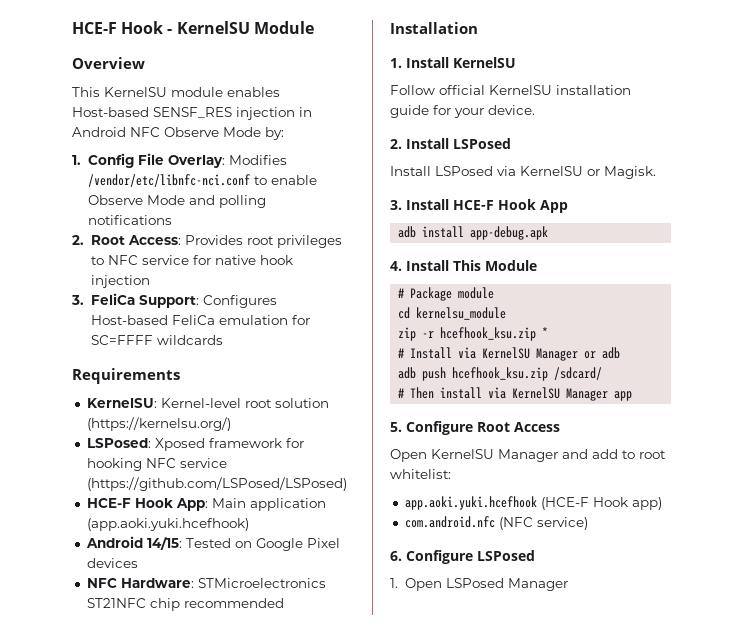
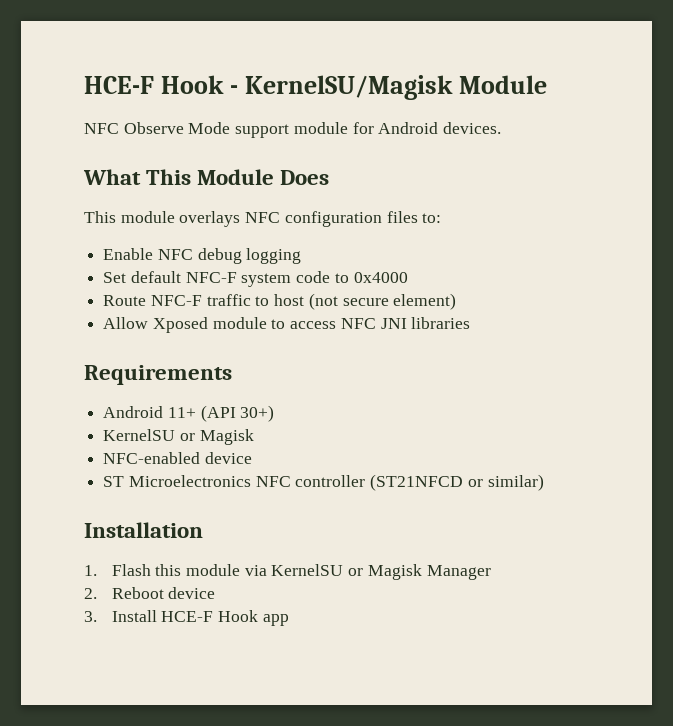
[176,21,314,34] [72,57,145,69] [72,87,280,97] [72,107,312,120] [72,127,284,140] [72,153,287,168] [87,174,317,187] [87,195,266,208] [87,215,172,225] [72,235,342,248] [90,255,293,265] [90,275,150,288] [71,293,277,308] [90,315,310,325] [90,335,223,345] [72,368,180,384] [86,398,329,408] [86,417,231,431] [86,438,304,451] [86,458,227,471] [86,477,347,491] [86,498,326,511] [86,518,249,531] [85,536,340,551] [86,558,138,568] [86,578,326,588] [86,598,284,611] [390,22,478,34] [390,57,516,68] [390,85,631,95] [390,105,535,118] [390,138,511,149] [390,166,656,179] [390,199,568,213] [398,226,549,240] [390,260,537,271] [398,287,495,301] [398,307,507,320] [398,327,549,341] [398,347,621,361] [398,367,603,381] [398,387,633,401] [390,421,560,435] [390,449,666,462] [390,469,451,479] [404,496,662,510] [404,516,588,530] [390,550,535,564] [390,578,569,591] KernelSU Module // Overview // This KernelSU module enables Host-based SENSF_RES injection in Android NFC Observe Mode by: // 1. Config File Overlay: Modifies /vendor/etc/libnfc-nci.conf to enable Observe Mode and polling notifications // 2. Root Access: Provides root privileges to NFC service for native hook injection // 3. FeliCa Support: Configures Host-based FeliCa emulation for SC=FFFF wildcards // Requirements // KernelSU: Kernel-level root solution (https://kernelsu.org/) // LSPosed: Xposed framework for hooking NFC service (https://github.com/LSPosed/LSPosed) // HCE-F Hook App: Main application (app.aoki.yuki.hcefhook) // Android 14/15: Tested on Google Pixel devices // NFC Hardware: STMicroelectronics ST21NFC chip recommended // Installation // 1. Install KernelSU // Follow official KernelSU installation guide for your device. // 2. Install LSPosed // Install LSPosed via KernelSU or Magisk. // 3. Install HCE-F Hook App // adb install app-debug.apk // 4. Install This Module // # Package module // cd kernelsu_module // zip -r hcefhook_ksu.zip * // # Install via KernelSU Manager or adb // adb push hcefhook_ksu.zip /sdcard/ // # Then install via KernelSU Manager app // 5. Configure Root Access // Open KernelSU Manager and add to root whitelist: // app.aoki.yuki.hcefhook (HCE-F Hook app) // com.android.nfc (NFC service) // 6. Configure LSPosed // 1. Open LSPosed Manager -> [245,75,548,100] [84,122,502,138] [83,169,330,185] [84,211,442,227] [103,248,302,264] [103,271,408,287] [103,293,457,310] [103,317,471,333] [84,365,232,385] [103,405,275,422] [103,429,254,445] [103,452,252,464] [103,474,544,491] [84,522,203,538] [84,564,491,580] [84,587,216,599] [84,610,289,626] KernelSU/Magisk Module // NFC Observe Mode support module for Android devices. // What This Module Does // This module overlays NFC configuration files to: // Enable NFC debug logging // Set default NFC-F system code to 0x4000 // Route NFC-F traffic to host (not secure element) // Allow Xposed module to access NFC JNI libraries // Requirements // Android 11+ (API 30+) // KernelSU or Magisk // NFC-enabled device // ST Microelectronics NFC controller (ST21NFCD or similar) // Installation // 1. Flash this module via KernelSU or Magisk Manager // 2. Reboot device // 3. Install HCE-F Hook app

